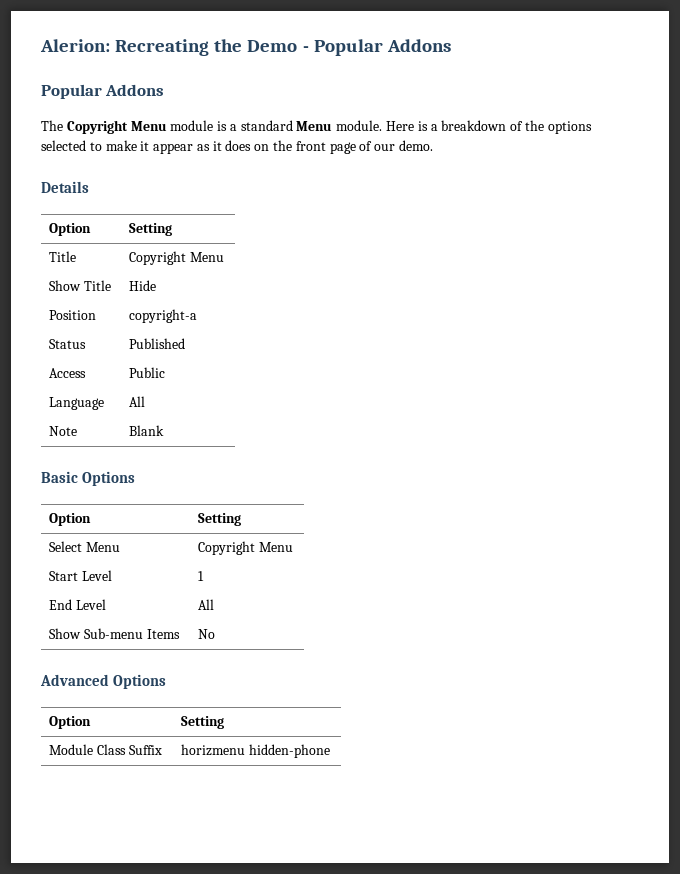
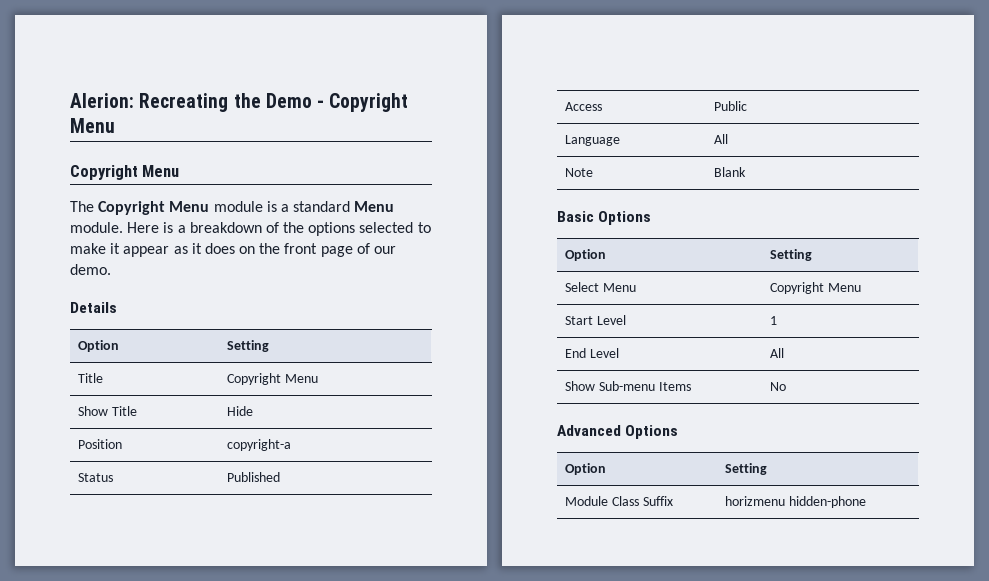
[313,39,451,56] [41,84,165,99] Popular Addons // Popular Addons -> [329,93,409,112] [70,118,115,133] [70,165,180,180] Copyright Menu // Copyright Menu

